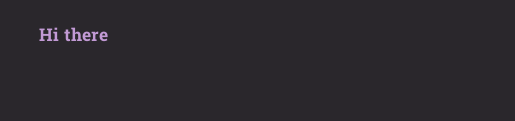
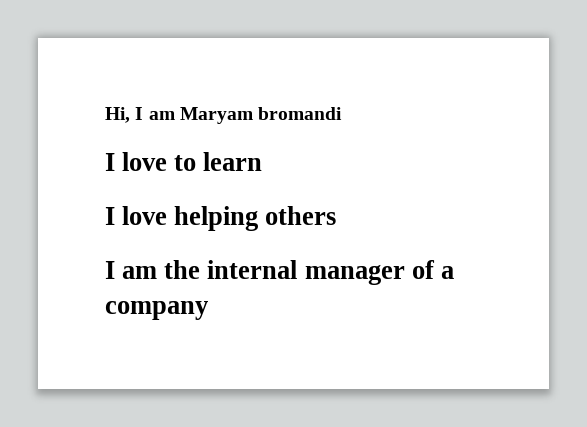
[39,27,108,42] Hi there -> [105,107,343,124] [105,152,263,171] [105,206,337,231] [105,260,454,285] [105,301,208,320] Hi, I am Maryam bromandi // I love to learn // I love helping others // I am the internal manager of a company

